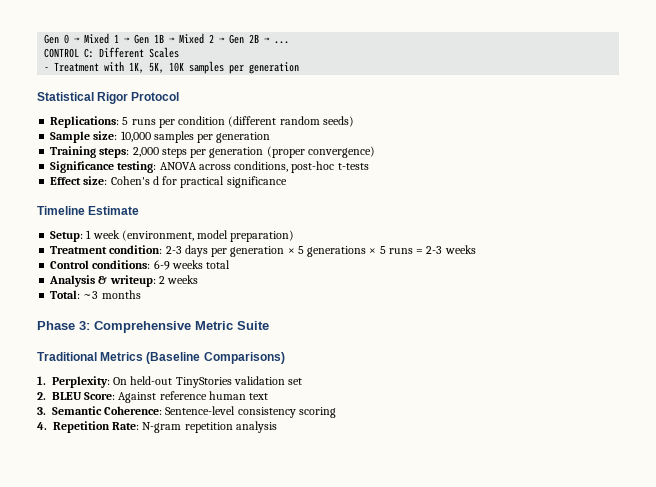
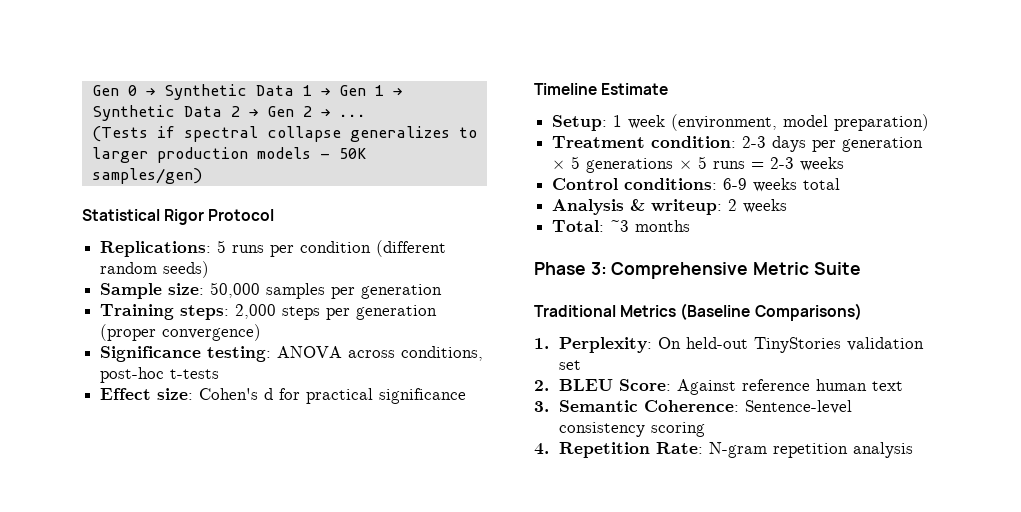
[84,33,110,44] Mixed -> [163,84,294,100] Synthetic Data
[154,33,205,44] 1B → Mixed -> [374,85,403,96] [91,105,222,121] 1 → Synthetic Data
[249,34,260,43] 2B -> [302,106,312,117] 2
[44,47,180,58] [44,61,300,74] CONTROL C: Different Scales // - Treatment with 1K, 5K, 10K samples per generation -> [91,126,477,142] [91,147,367,163] [91,168,202,184] (Tests if spectral collapse generalizes to larger production models - 50K samples/gen)
[120,131,151,142] 10,000 -> [210,282,261,298] 50,000

